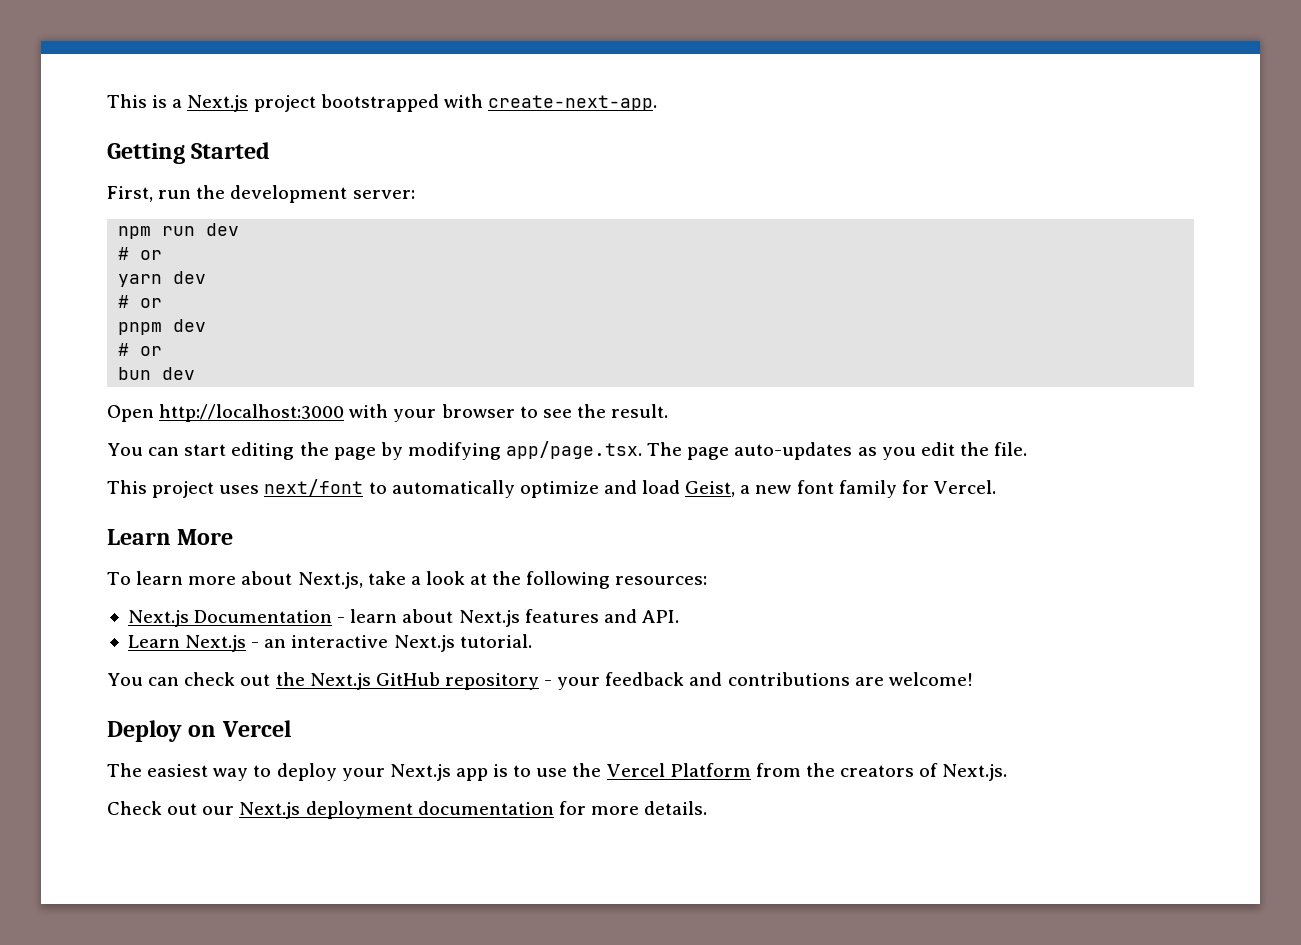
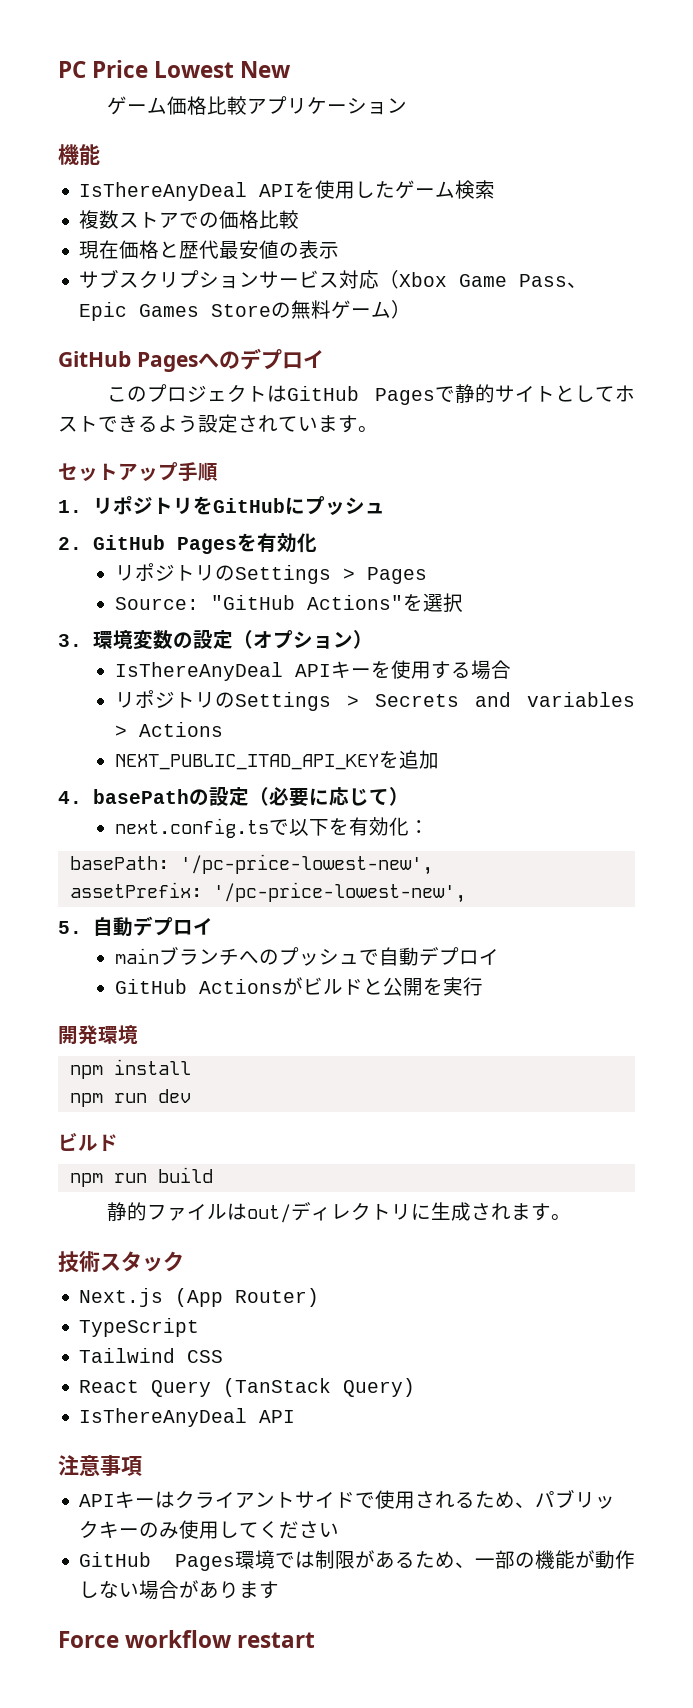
[107,94,657,112] [107,142,271,164] [107,185,415,203] [118,223,240,239] [118,247,163,260] [118,271,207,287] [118,295,163,308] [118,319,207,335] [118,343,163,356] [118,367,196,380] [107,404,669,422] [107,441,1028,460] [107,479,996,498] [107,529,234,545] [107,571,708,589] [127,609,679,627] [127,634,532,652] [107,672,973,690] [107,720,291,742] [107,763,1008,781] [107,801,708,819] This is a Next.js project bootstrapped with create-next-app. // Getting Started // First, run the development server: // npm run dev // # or // yarn dev // # or // pnpm dev // # or // bun dev // Open http://localhost:3000 with your browser to see the result. // You can start editing the page by modifying app/page.tsx. The page auto-updates as you edit the file. // This project uses next/font to automatically optimize and load Geist, a new font family for Vercel. // Learn More // To learn more about Next.js, take a look at the following resources: // Next.js Documentation - learn about Next.js features and API. // Learn Next.js - an interactive Next.js tutorial. // You can check out the Next.js GitHub repository - your feedback and contributions are welcome! // Deploy on Vercel // The easiest way to deploy your Next.js app is to use the Vercel Platform from the creators of Next.js. // Check out our Next.js deployment documentation for more details. -> [58,60,292,78] [107,96,408,115] [58,144,100,165] [79,180,496,201] [79,210,300,229] [79,240,340,259] [79,269,588,289] [79,300,412,321] [58,348,324,372] [107,384,635,405] [58,414,378,433] [58,462,218,482] [58,496,386,515] [58,533,318,554] [114,563,427,584] [114,593,463,613] [58,630,374,650] [114,660,511,681] [114,690,635,711] [114,722,223,737] [114,750,439,770] [58,787,410,807] [114,817,429,838] [69,854,433,875] [69,882,466,903] [58,916,214,937] [114,946,499,966] [114,977,483,996] [58,1025,138,1045] [69,1059,191,1079] [69,1089,191,1107] [58,1133,118,1151] [69,1167,213,1187] [107,1202,572,1223] [58,1250,184,1273] [79,1288,320,1307] [79,1318,200,1337] [79,1348,224,1363] [79,1378,416,1397] [79,1408,296,1427] [58,1454,142,1476] [79,1489,616,1509] [79,1520,340,1539] [79,1550,635,1571] [79,1580,280,1600] [58,1630,316,1648] PC Price Lowest New // ゲーム価格比較アプリケーション // 機能 // IsThereAnyDeal APIを使用したゲーム検索 // 複数ストアでの価格比較 // 現在価格と歴代最安値の表示 // サブスクリプションサービス対応（Xbox Game Pass、Epic Games Storeの無料ゲーム） // GitHub Pagesへのデプロイ // このプロジェクトはGitHub Pagesで静的サイトとしてホストできるよう設定されています。 // セットアップ手順 // 1.リポジトリをGitHubにプッシュ // 2. GitHub Pagesを有効化 // リポジトリのSettings > Pages // Source: "GitHub Actions"を選択 // 3.環境変数の設定（オプション） // IsThereAnyDeal APIキーを使用する場合 // リポジトリのSettings > Secrets and variables > Actions // NEXT_PUBLIC_ITAD_API_KEYを追加 // 4. basePathの設定（必要に応じて） // next.config.tsで以下を有効化： // basePath: '/pc-price-lowest-new', // assetPrefix: '/pc-price-lowest-new', // 5.自動デプロイ // mainブランチへのプッシュで自動デプロイ // GitHub Actionsがビルドと公開を実行 // 開発環境 // npm install // npm run dev // ビルド // npm run build // 静的ファイルはout/ディレクトリに生成されます。 // 技術スタック // Next.js (App Router) // TypeScript // Tailwind CSS // React Query (TanStack Query) // IsThereAnyDeal API // 注意事項 // APIキーはクライアントサイドで使用されるため、パブリックキーのみ使用してください // GitHub Pages環境では制限があるため、一部の機能が動作しない場合があります // Force workflow restart

